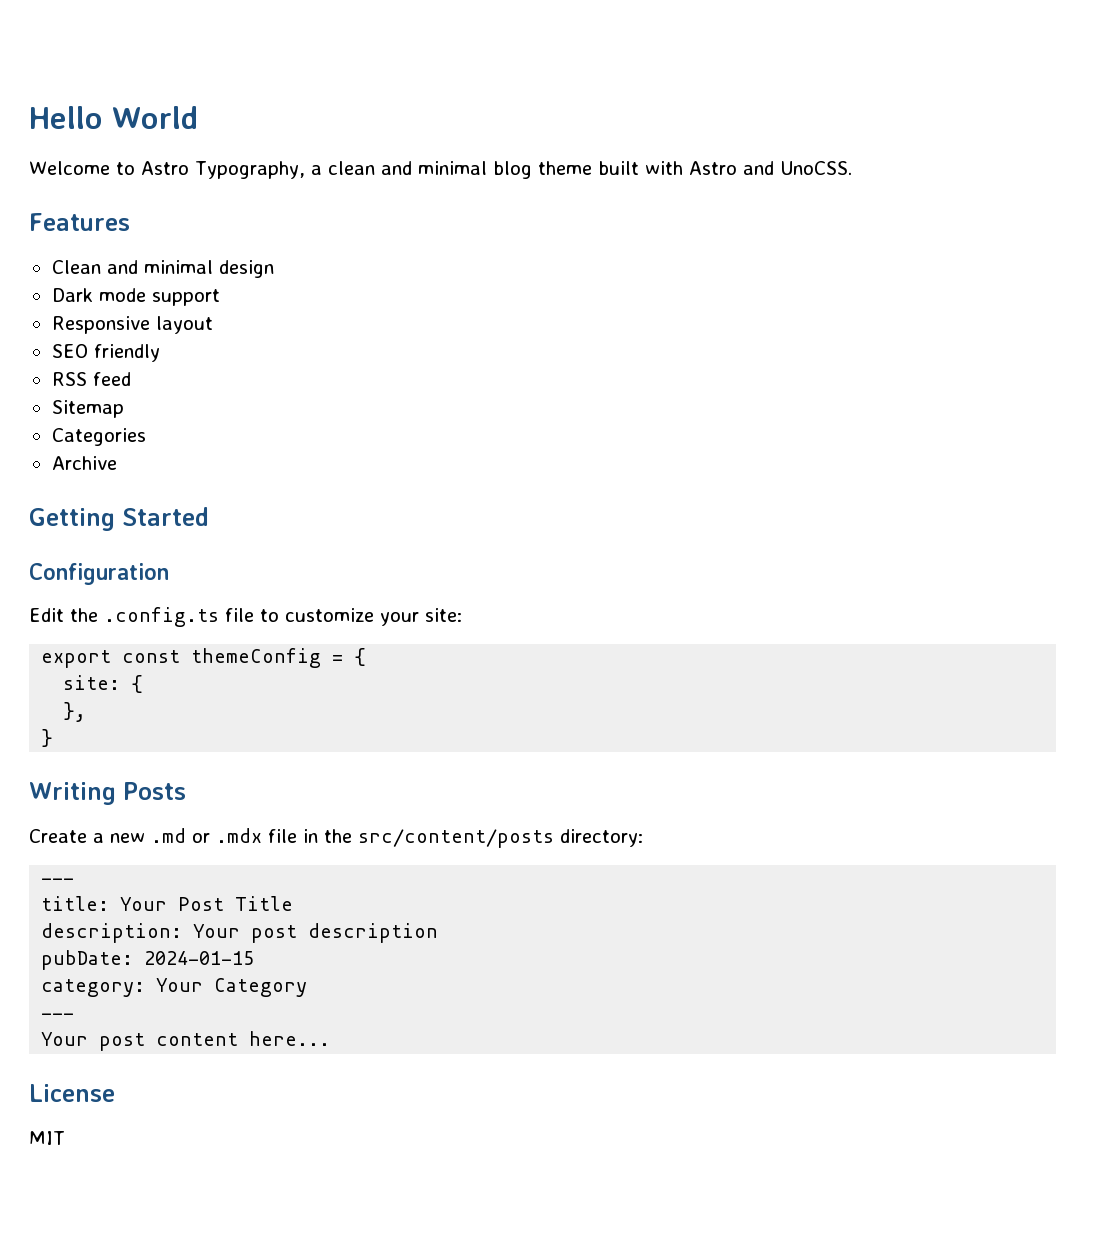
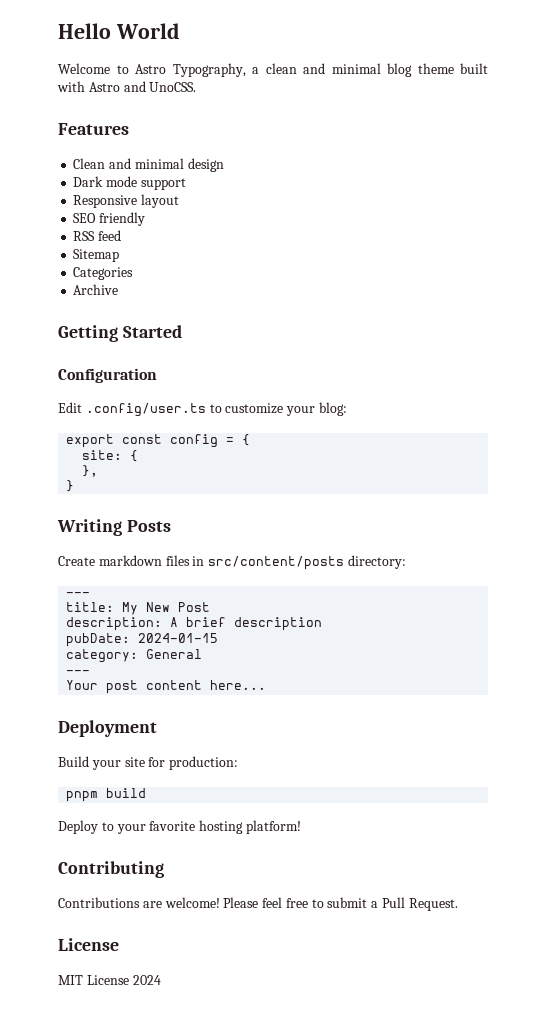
[70,607,254,627] the .config.ts file -> [85,403,206,417] .config/user.ts
[425,608,462,622] site: -> [318,402,347,416] blog:
[191,648,322,668] themeConfig -> [170,434,219,448] config
[93,828,352,843] a new .md or .mdx file in the -> [98,555,205,566] markdown files in
[120,897,168,911] Your -> [122,602,171,615] My New
[235,896,294,911] Title -> (211, 607) none
[193,924,298,943] Your post -> [170,617,227,627] A brief
[156,978,308,997] Your Category -> [146,649,203,659] General
(331, 1038) none -> [58,720,157,737] [58,756,239,770] [66,788,147,802] [58,820,301,834] [58,861,164,878] [58,897,458,911] // Deployment // Build your site for production: // pnpm build // Deploy to your favorite hosting platform! // Contributing // Contributions are welcome! Please feel free to submit a Pull Request.
(65, 1138) none -> [86,975,161,985] License 2024

